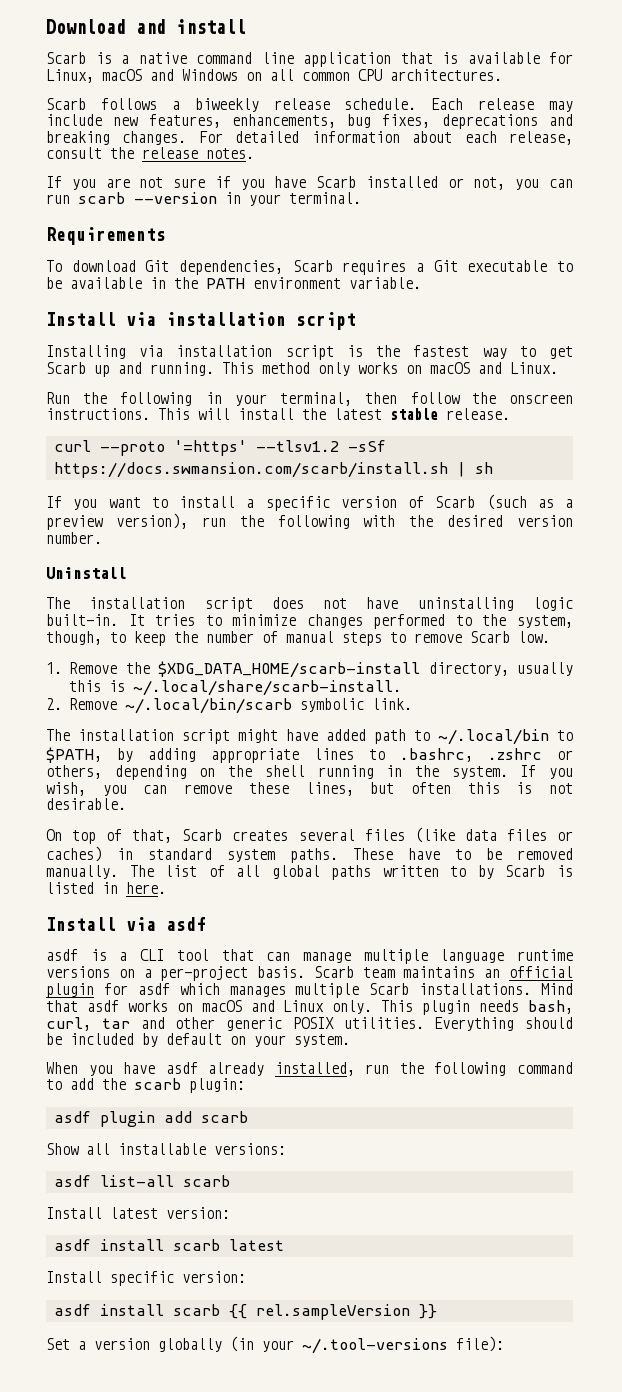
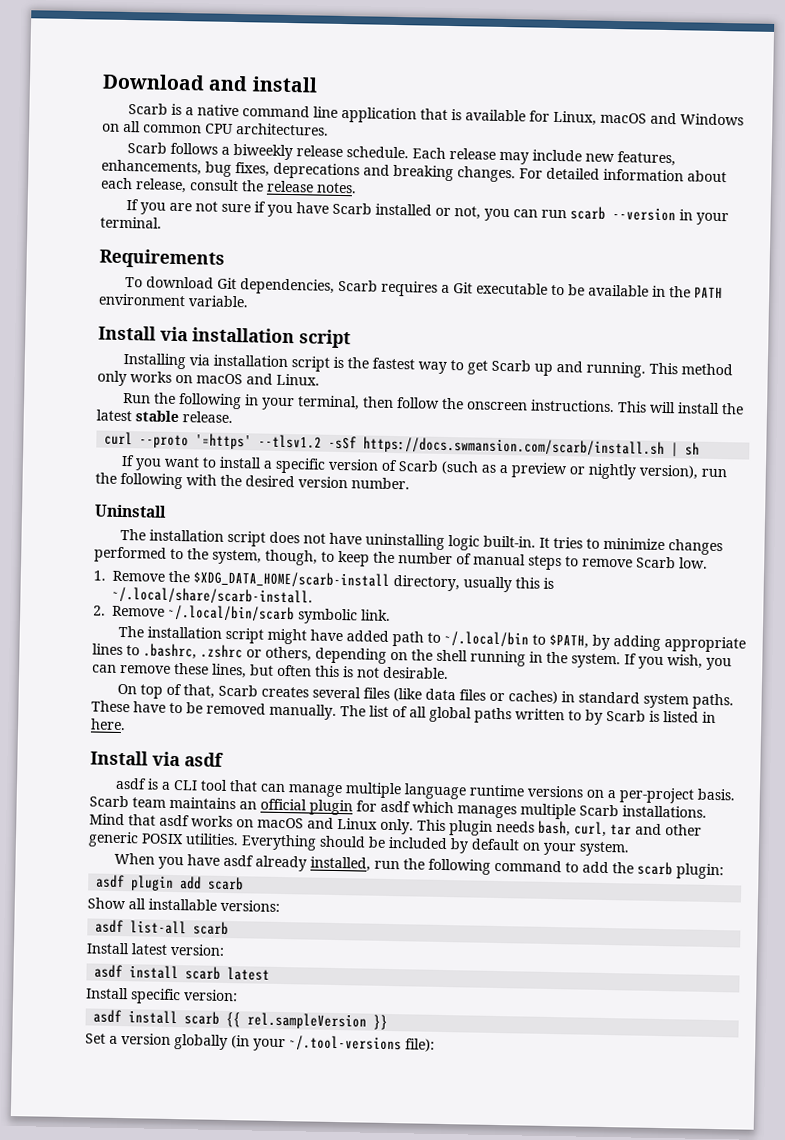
(103, 522) none -> [568,463,636,480] or nightly

